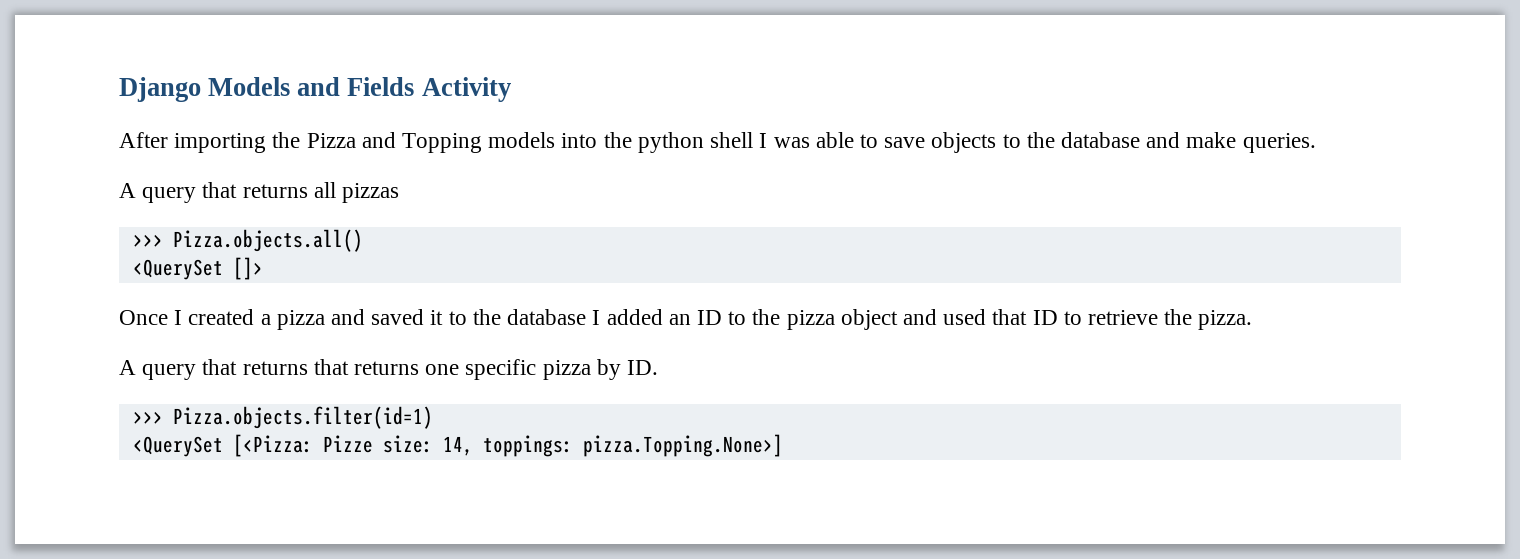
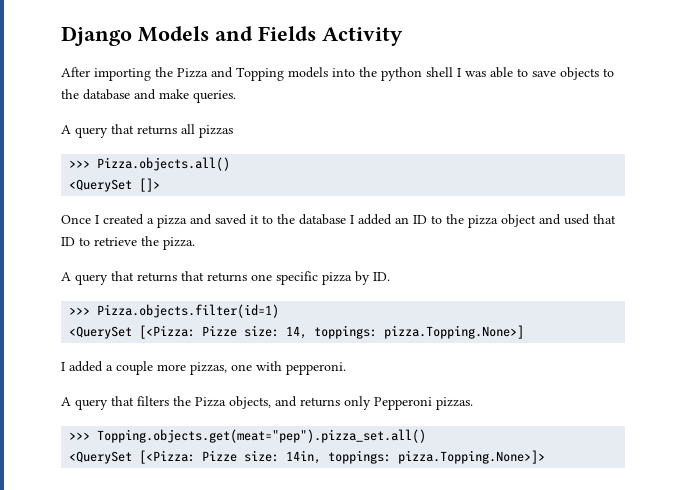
(783, 445) none -> [61,361,346,375] [61,396,473,410] [69,429,427,443] [69,450,546,464] // I added a couple more pizzas, one with pepperoni. // A query that filters the Pizza objects, and returns only Pepperoni pizzas. // >>> Topping.objects.get(meat="pep").pizza_set.all() // <QuerySet [<Pizza: Pizze size: 14in, toppings: pizza.Topping.None>]>

